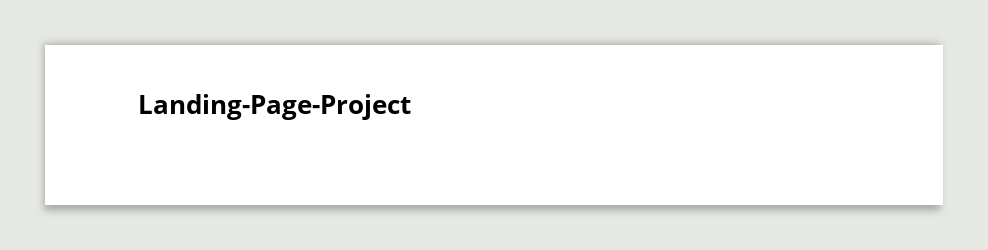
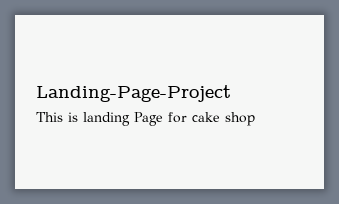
(411, 107) none -> [36,112,255,126] // This is landing Page for cake shop

